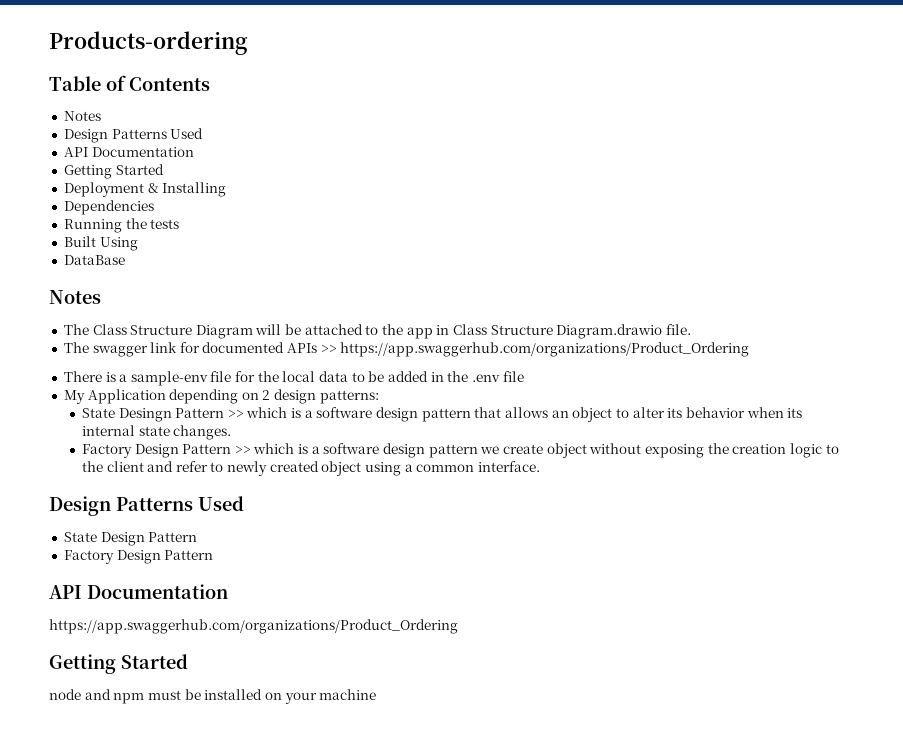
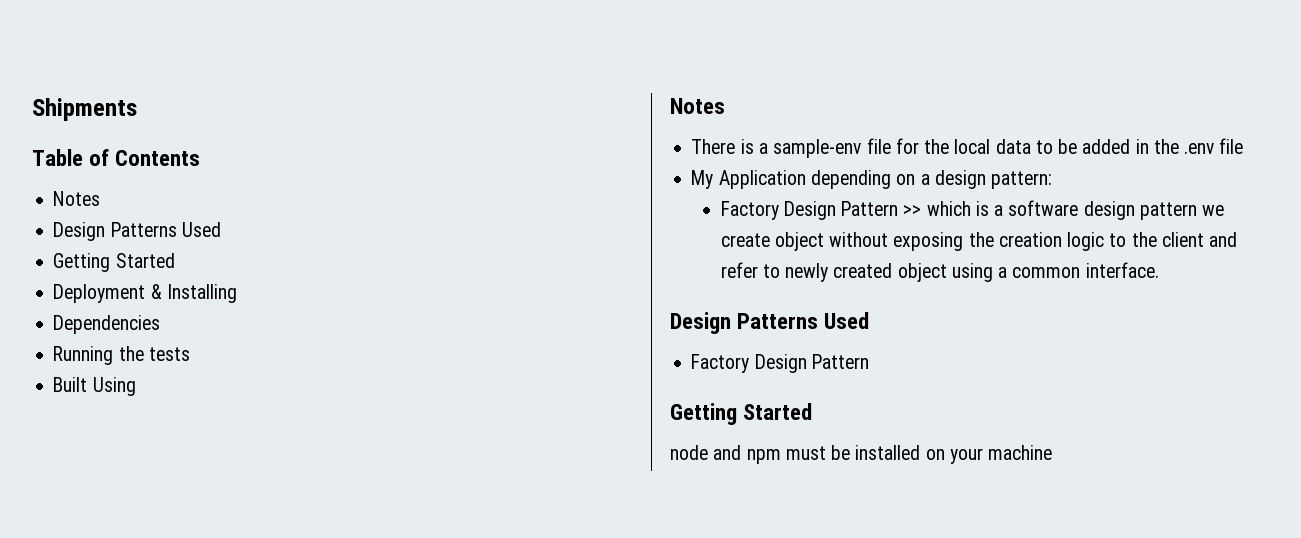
[49,31,248,55] Products-ordering -> [32,98,137,121] Shipments
[63,147,194,157] // API Documentation -> (221, 229) none
[63,255,125,265] [49,290,101,304] [63,324,691,339] [63,342,750,357] // DataBase // Notes // The Class Structure Diagram will be attached to the app in Class Structure Diagram.drawio file. // The swagger link for documented APIs >> https://app.swaggerhub.com/organizations/Product_Ordering -> [670,98,725,114] // Notes
[262,389,379,404] [81,407,803,422] [81,425,232,440] 2 design patterns: // State Desingn Pattern >> which is a software design pattern that allows an object to alter its behavior when its internal state changes. -> [920,170,1053,189] a design pattern:
[63,532,198,546] [63,550,214,564] [49,584,228,599] [49,619,458,634] // State Design Pattern // Factory Design Pattern // API Documentation // https://app.swaggerhub.com/organizations/Product_Ordering -> [691,354,869,373] // Factory Design Pattern

